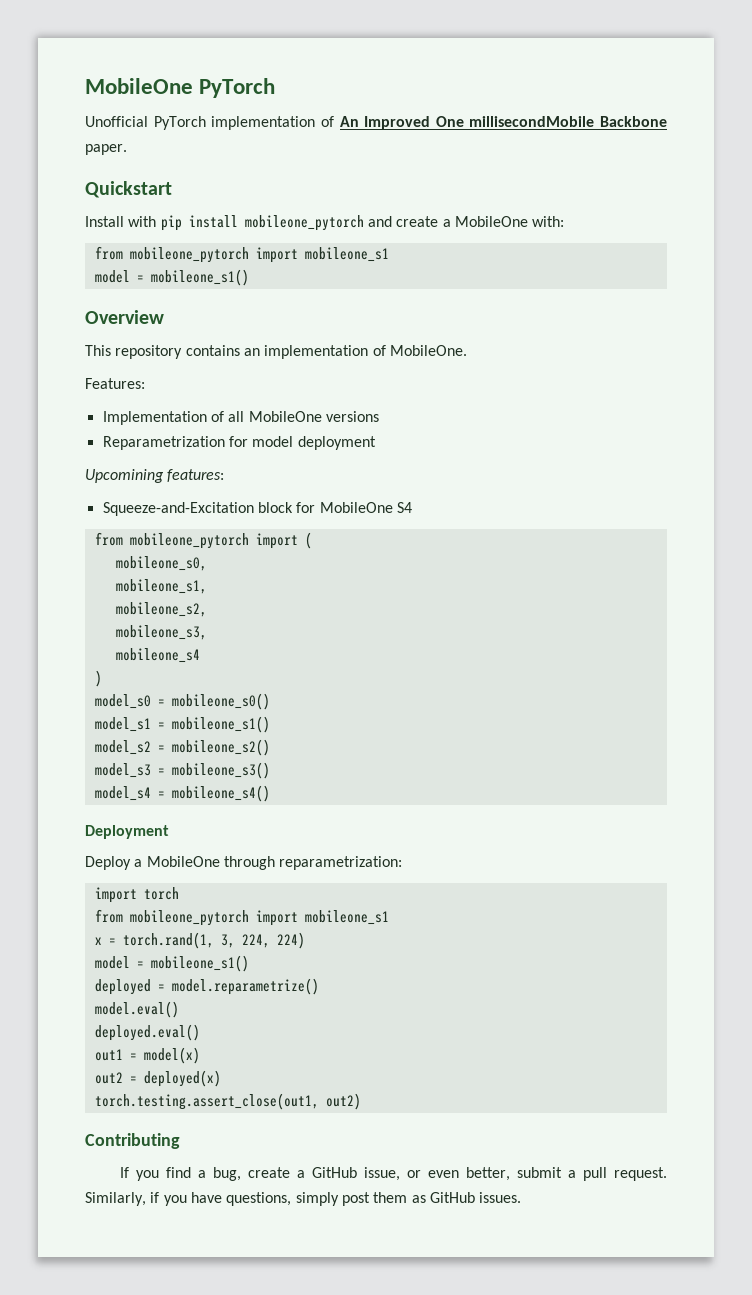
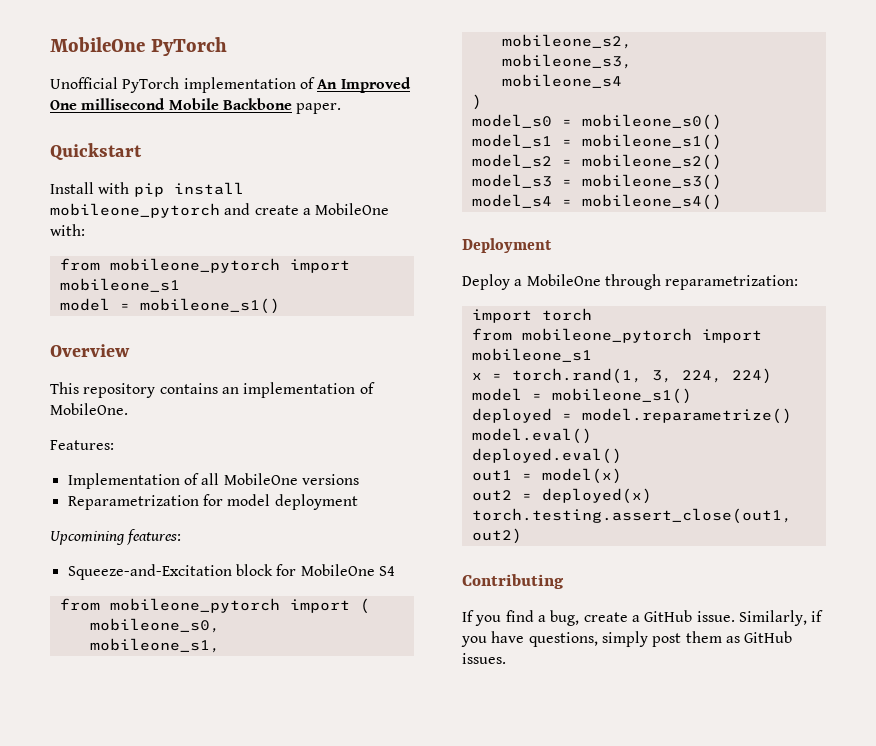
[469,116,595,127] millisecondMobile -> [81,98,219,110] millisecond Mobile
[364,1167,668,1181] issue, or even better, submit a pull request. -> [696,611,735,622] issue.

